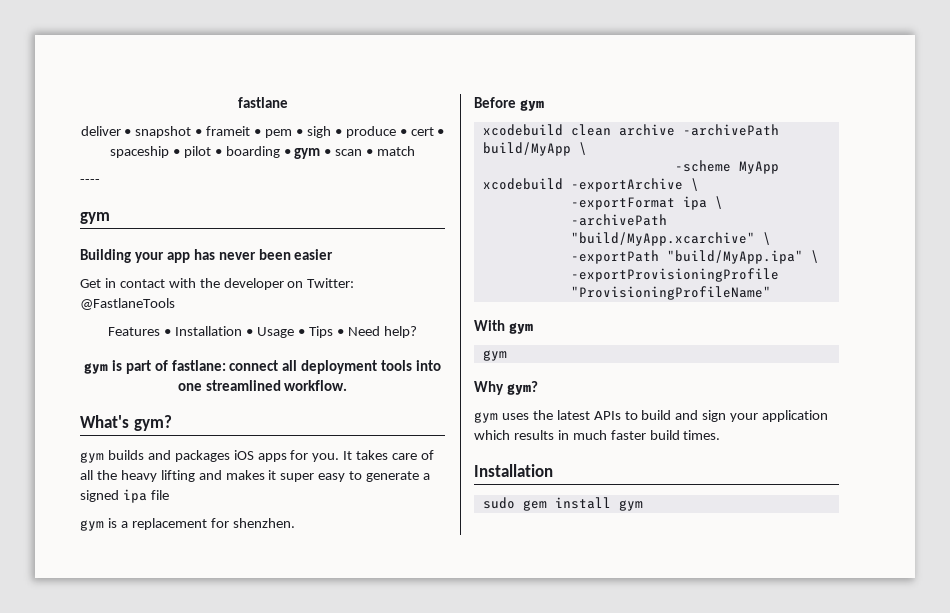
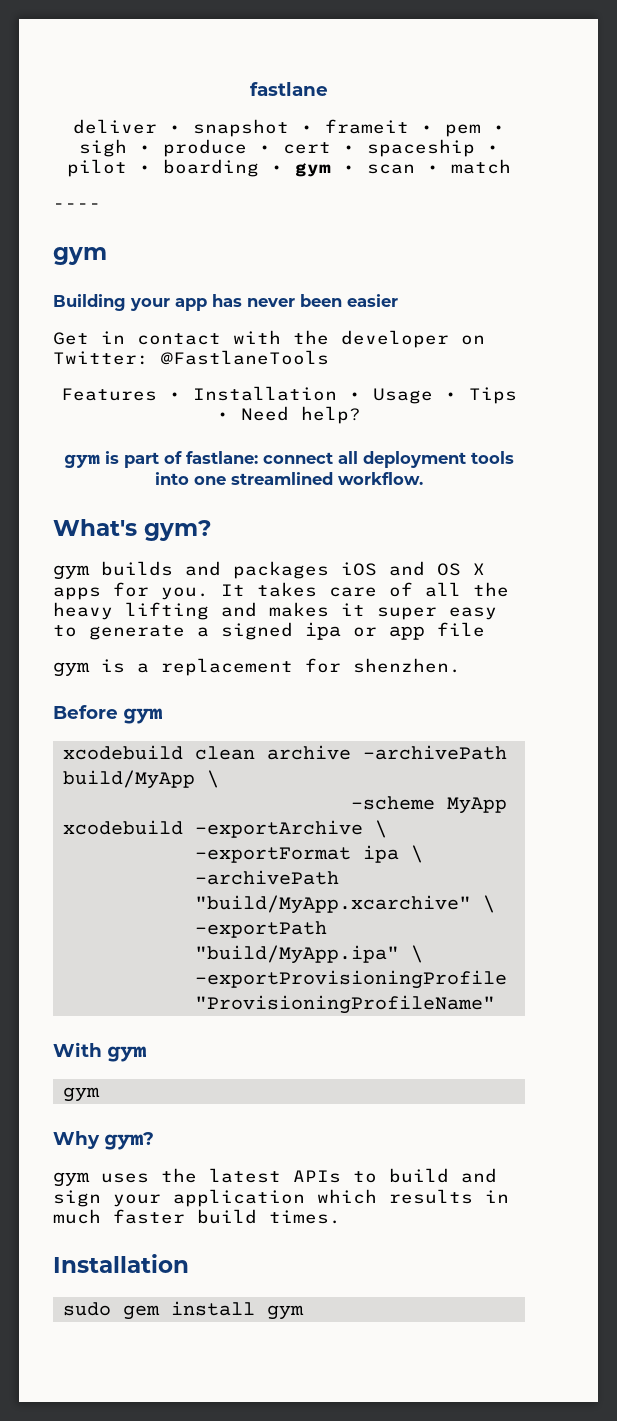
(254, 455) none -> [389,561,485,576] and OS X
(147, 496) none -> [353,626,425,640] or app

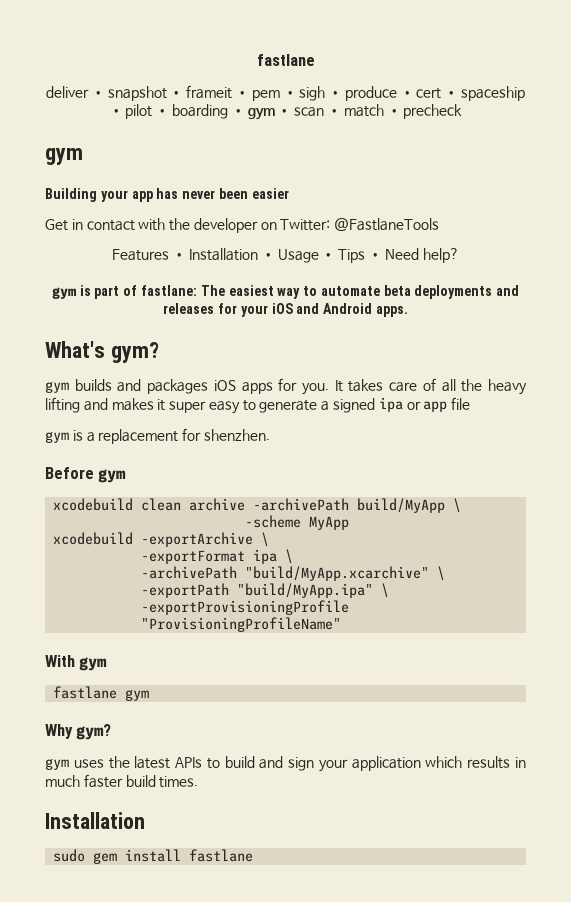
[53,203,101,209] // ---- -> [387,104,463,119] • precheck
[263,451,514,468] [155,472,423,485] connect all deployment tools into one streamlined workflow. -> [200,285,520,299] [163,303,408,317] The easiest way to automate beta deployments and releases for your iOS and Android apps.
[389,561,485,576] and OS X -> (236, 385) none
(146, 1054) none -> [53,686,118,699] fastlane
[266,1305,304,1320] gym -> [189,849,254,862] fastlane

